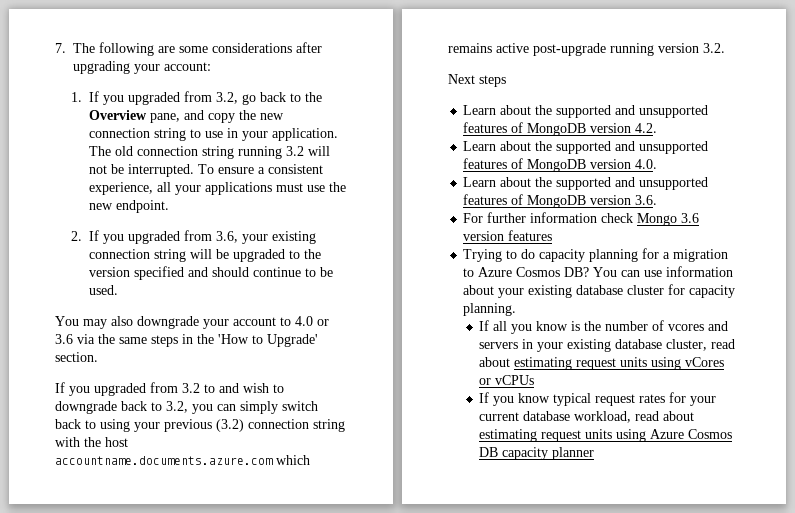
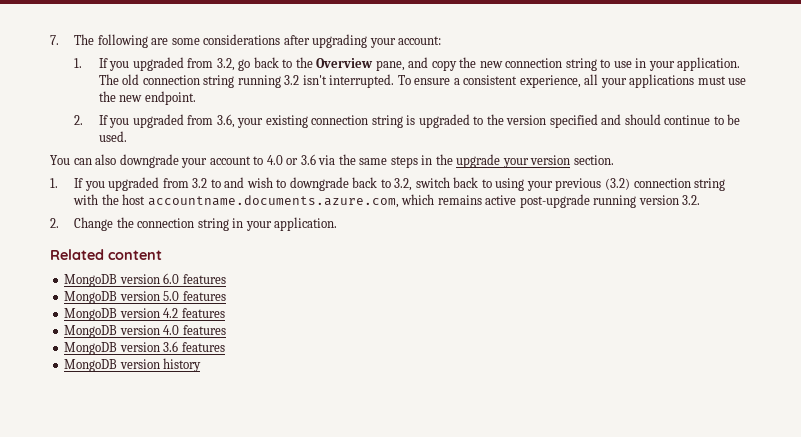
[307,146,330,156] [88,164,124,174] will not be -> [302,75,327,85] isn't
[189,249,229,259] will be -> [406,115,416,125] is
[83,319,107,329] may -> [73,158,92,165] can
[218,334,318,347] 'How to Upgrade' -> [456,154,571,168] upgrade your version
(98, 357) none -> [50,178,58,188] 1.
[192,401,278,414] you can simply -> (413, 184) none
[55,456,273,465] accountname.documents.azure.com -> [147,195,399,208] accountname.documents.azure.com,
[448,74,506,87] [463,105,709,118] [463,122,658,136] [463,141,709,154] [463,158,658,172] [463,177,709,190] [463,194,658,208] [463,212,700,226] [463,230,553,241] [463,248,729,262] [463,266,734,277] [463,284,736,298] [463,303,517,316] [479,320,729,334] [479,339,736,352] [479,357,725,370] [479,375,535,385] [479,392,717,406] [479,411,695,423] [479,429,733,442] [479,447,595,460] Next steps // Learn about the supported and unsupported features of MongoDB version 4.2. // Learn about the supported and unsupported features of MongoDB version 4.0. // Learn about the supported and unsupported features of MongoDB version 3.6. // For further information check Mongo 3.6 version features // Trying to do capacity planning for a migration to Azure Cosmos DB? You can use information about your existing database cluster for capacity planning. // If all you know is the number of vcores and servers in your existing database cluster, read about estimating request units using vCores or vCPUs // If you know typical request rates for your current database workload, read about estimating request units using Azure Cosmos DB capacity planner -> [50,217,338,231] [50,249,162,260] [64,273,226,287] [64,291,226,304] [64,308,225,321] [64,325,226,338] [64,341,225,355] [64,358,202,372] 2. Change the connection string in your application. // Related content // MongoDB version 6.0 features // MongoDB version 5.0 features // MongoDB version 4.2 features // MongoDB version 4.0 features // MongoDB version 3.6 features // MongoDB version history

